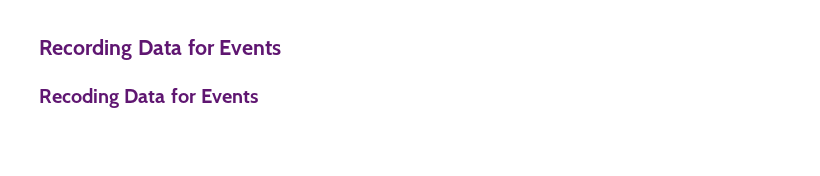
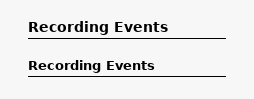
[39,39,215,60] Recording Data for -> [28,21,109,35] Recording
[39,88,196,108] Recoding Data for -> [28,60,101,73] Recording

